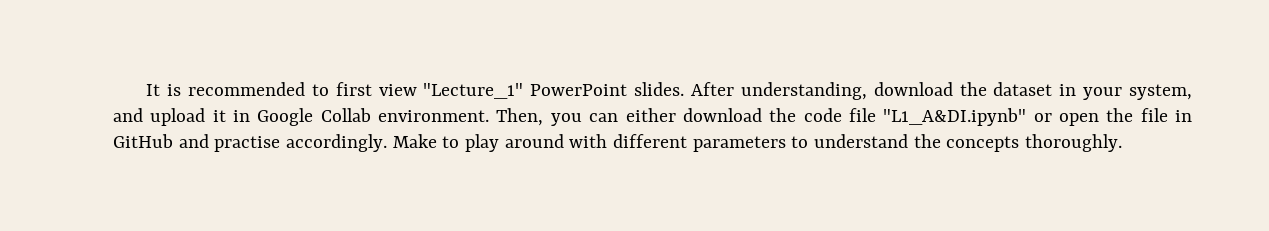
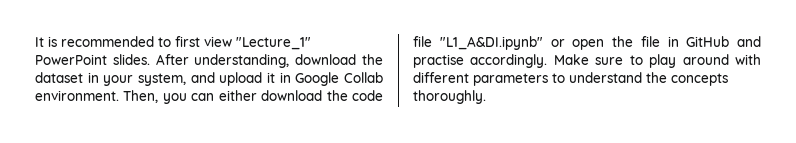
(437, 141) none -> [595,57,624,65] sure

